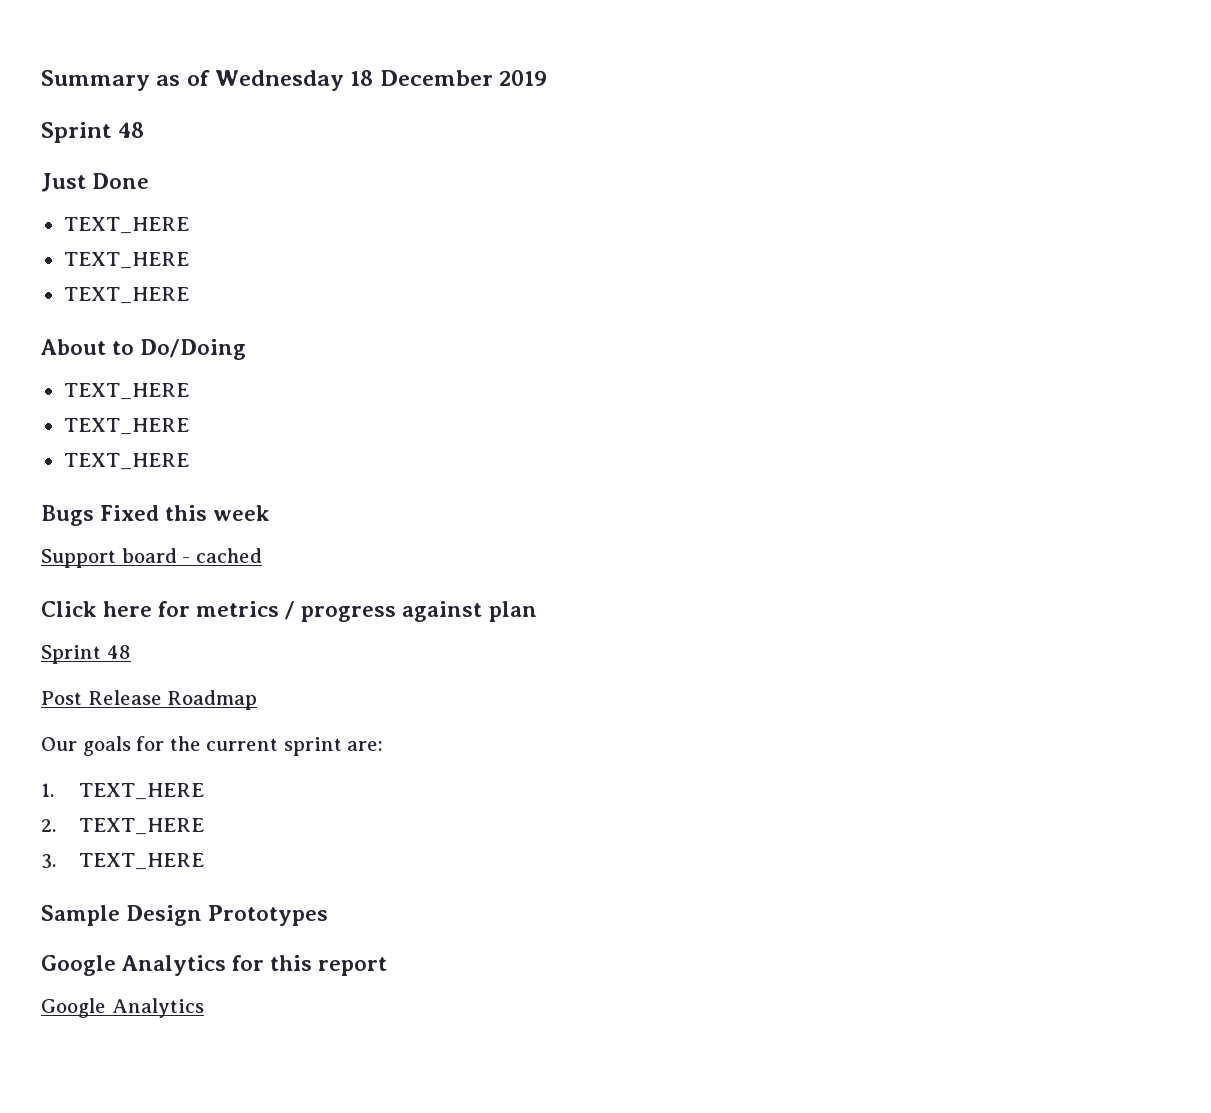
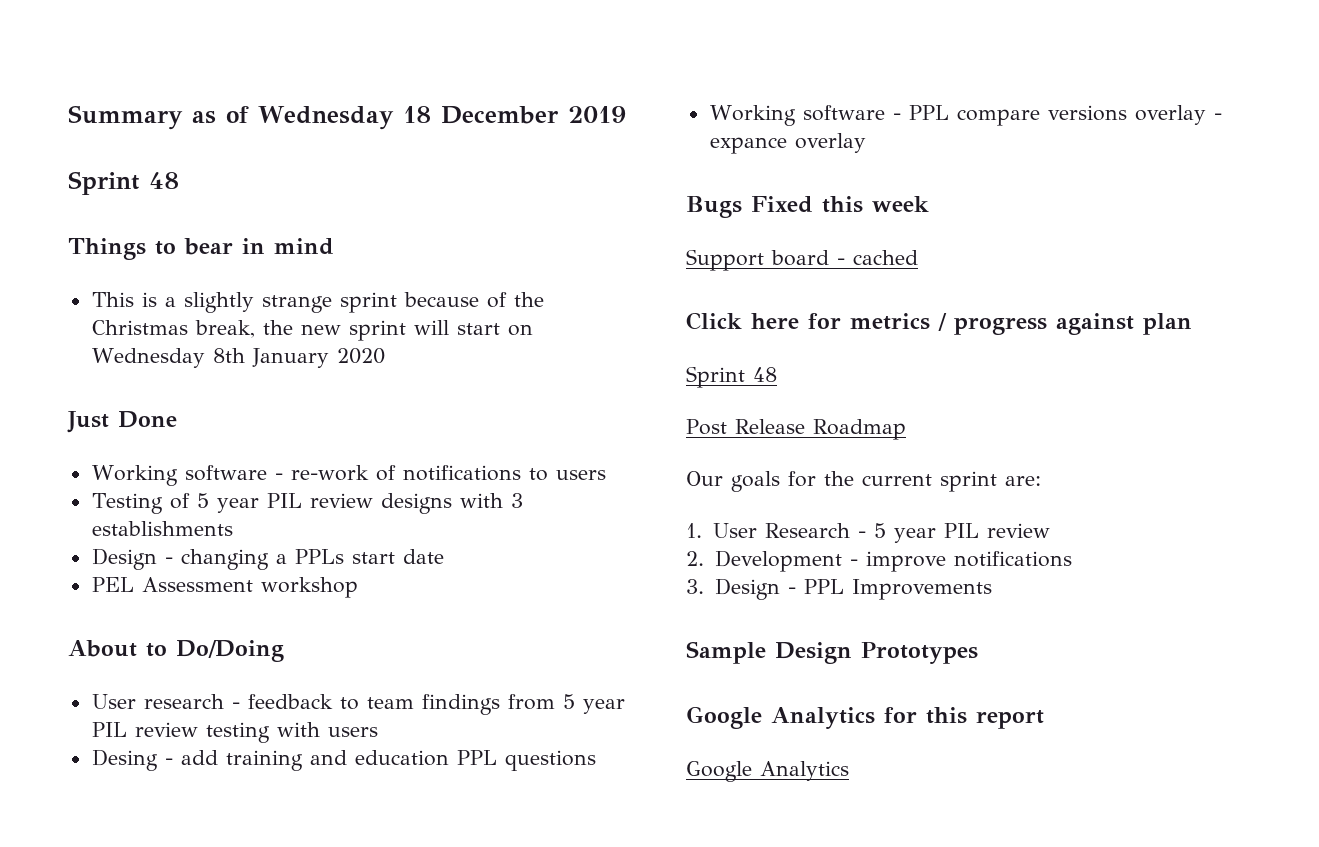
[41,173,150,192] [63,217,189,234] [63,252,189,269] [63,287,189,304] [40,339,247,360] [63,383,189,400] [63,418,189,435] [63,453,189,470] Just Done // TEXT_HERE // TEXT_HERE // TEXT_HERE // About to Do/Doing // TEXT_HERE // TEXT_HERE // TEXT_HERE -> [68,238,334,260] [91,292,544,313] [91,320,533,341] [91,348,385,368] [67,411,177,433] [91,465,606,486] [91,493,523,514] [91,521,233,536] [91,548,444,570] [91,577,358,598] [68,640,284,662] [91,694,625,715] [91,722,378,743] [91,749,596,771] [709,105,1222,126] [709,133,866,154] Things to bear in mind // This is a slightly strange sprint because of the Christmas break, the new sprint will start on Wednesday 8th January 2020 // Just Done // Working software - re-work of notifications to users // Testing of 5 year PIL review designs with 3 establishments // Design - changing a PPLs start date // PEL Assessment workshop // About to Do/Doing // User research - feedback to team findings from 5 year PIL review testing with users // Desing - add training and education PPL questions // Working software - PPL compare versions overlay - expance overlay
[78,783,204,800] [41,818,204,835] [41,853,204,870] TEXT_HERE // 2. TEXT_HERE // 3. TEXT_HERE -> [712,523,1050,543] [686,550,1072,572] [686,578,992,600] User Research - 5 year PIL review // 2. Development - improve notifications // 3. Design - PPL Improvements

